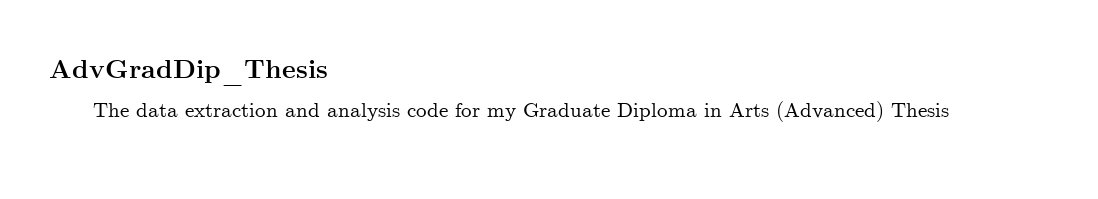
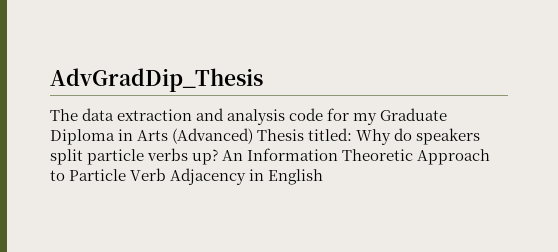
(950, 110) none -> [308,128,481,145] [50,148,491,165] [50,168,324,185] titled: Why do speakers split particle verbs up? An Information Theoretic Approach to Particle Verb Adjacency in English

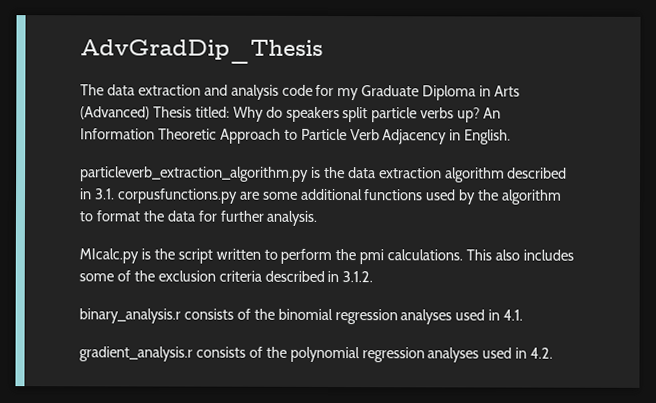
[268,169,324,185] English -> [464,129,512,145] [80,166,568,183] [80,188,563,205] [79,210,318,226] [79,248,574,265] [79,270,374,283] [79,308,524,325] [79,346,554,363] English. // particleverb_extraction_algorithm.py is the data extraction algorithm described in 3.1. corpusfunctions.py are some additional functions used by the algorithm to format the data for further analysis. // MIcalc.py is the script written to perform the pmi calculations. This also includes some of the exclusion criteria described in 3.1.2. // binary_analysis.r consists of the binomial regression analyses used in 4.1. // gradient_analysis.r consists of the polynomial regression analyses used in 4.2.

